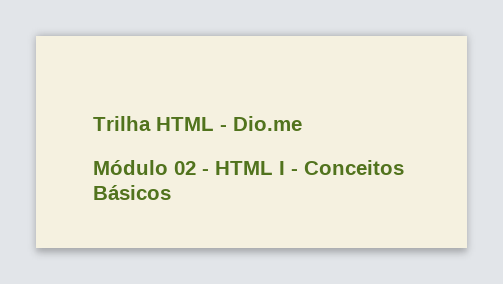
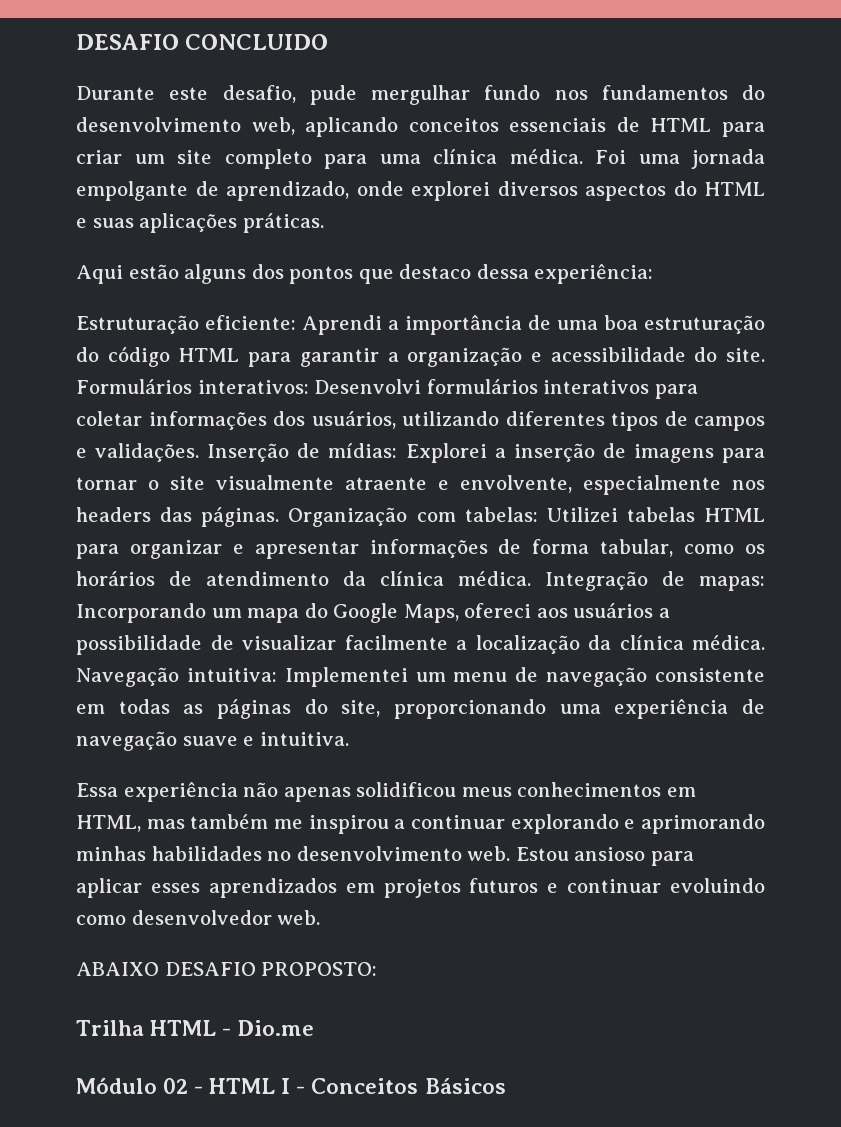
(93, 123) none -> [76,34,329,50] [76,85,765,105] [76,117,765,137] [76,149,765,169] [76,181,765,201] [76,213,324,233] [76,264,654,284] [76,315,765,335] [76,346,765,367] [76,379,698,399] [76,411,765,431] [76,443,766,463] [76,475,765,495] [76,507,765,527] [76,539,766,559] [76,571,765,591] [76,603,670,623] [76,635,765,655] [76,667,765,687] [76,699,765,719] [76,731,349,751] [76,782,696,802] [76,814,765,834] [76,846,694,866] [76,878,765,898] [76,910,321,925] [76,962,378,976] DESAFIO CONCLUIDO // Durante este desafio, pude mergulhar fundo nos fundamentos do desenvolvimento web, aplicando conceitos essenciais de HTML para criar um site completo para uma clínica médica. Foi uma jornada empolgante de aprendizado, onde explorei diversos aspectos do HTML e suas aplicações práticas. // Aqui estão alguns dos pontos que destaco dessa experiência: // Estruturação eficiente: Aprendi a importância de uma boa estruturação do código HTML para garantir a organização e acessibilidade do site. Formulários interativos: Desenvolvi formulários interativos para coletar informações dos usuários, utilizando diferentes tipos de campos e validações. Inserção de mídias: Explorei a inserção de imagens para tornar o site visualmente atraente e envolvente, especialmente nos headers das páginas. Organização com tabelas: Utilizei tabelas HTML para organizar e apresentar informações de forma tabular, como os horários de atendimento da clínica médica. Integração de mapas: Incorporando um mapa do Google Maps, ofereci aos usuários a possibilidade de visualizar facilmente a localização da clínica médica. Navegação intuitiva: Implementei um menu de navegação consistente em todas as páginas do site, proporcionando uma experiência de navegação suave e intuitiva. // Essa experiência não apenas solidificou meus conhecimentos em HTML, mas também me inspirou a continuar explorando e aprimorando minhas habilidades no desenvolvimento web. Estou ansioso para aplicar esses aprendizados em projetos futuros e continuar evoluindo como desenvolvedor web. // ABAIXO DESAFIO PROPOSTO: //

